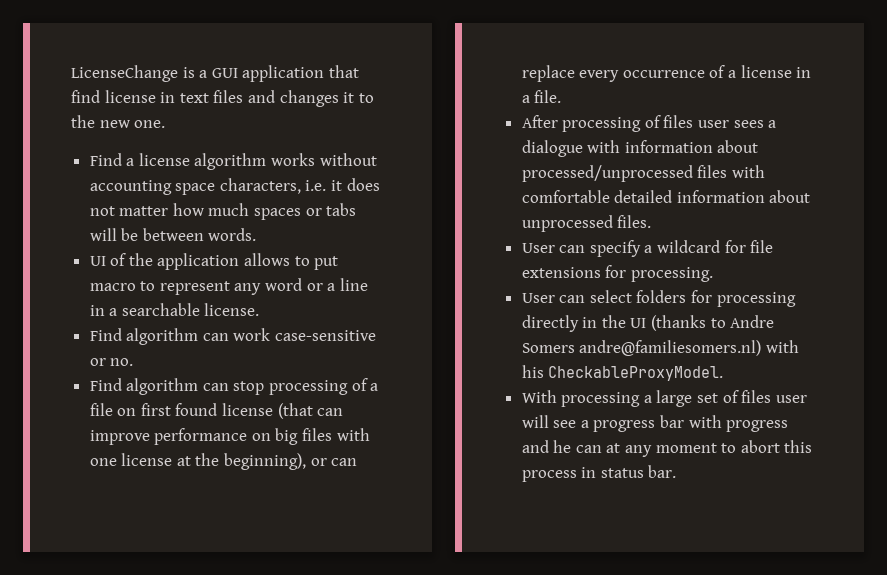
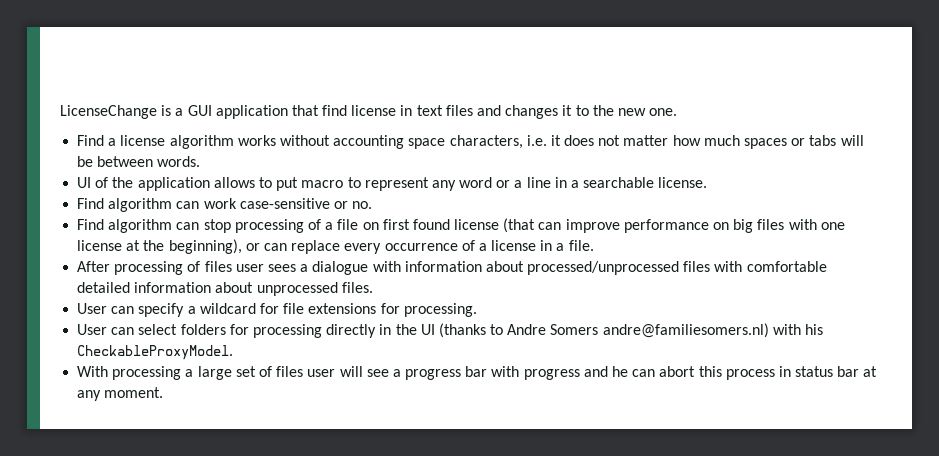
[606,443,737,457] at any moment to -> (656, 373) none
[648,465,677,478] bar. -> [837,366,878,377] [77,387,164,401] bar at any moment.

